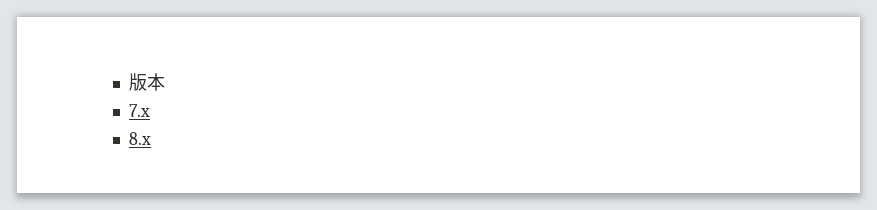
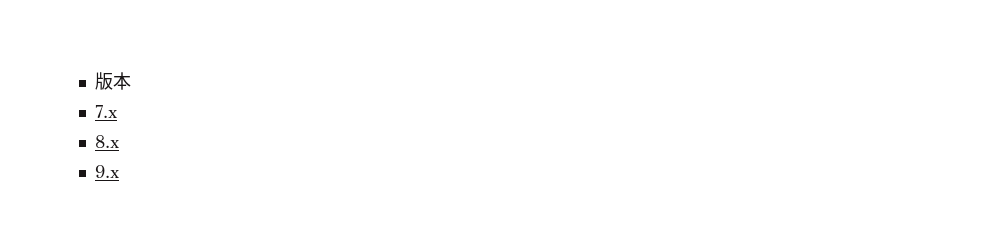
(151, 138) none -> [94,165,120,178] // 9.x

